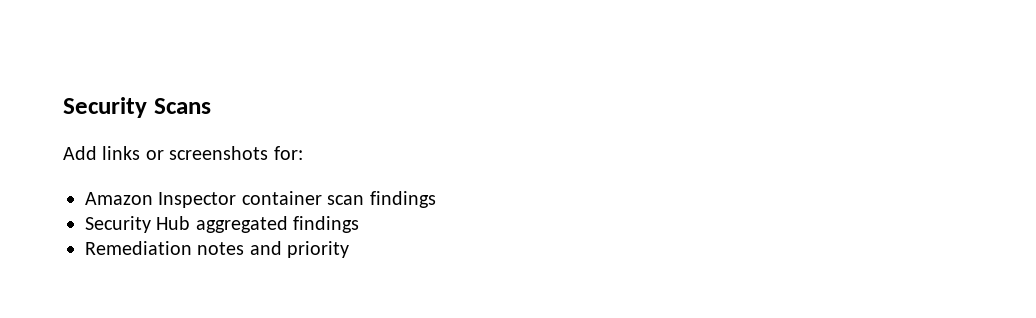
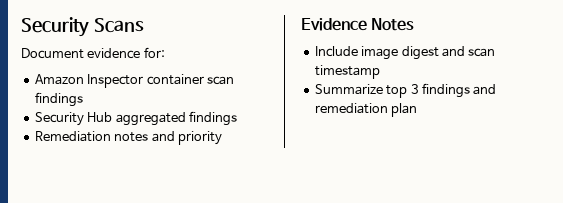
[63,146,269,160] Add links or screenshots -> [21,48,141,59] Document evidence
(350, 249) none -> [301,18,415,31] [314,46,496,60] [314,65,380,79] [314,83,497,98] [314,103,418,117] // Evidence Notes // Include image digest and scan timestamp // Summarize top 3 findings and remediation plan

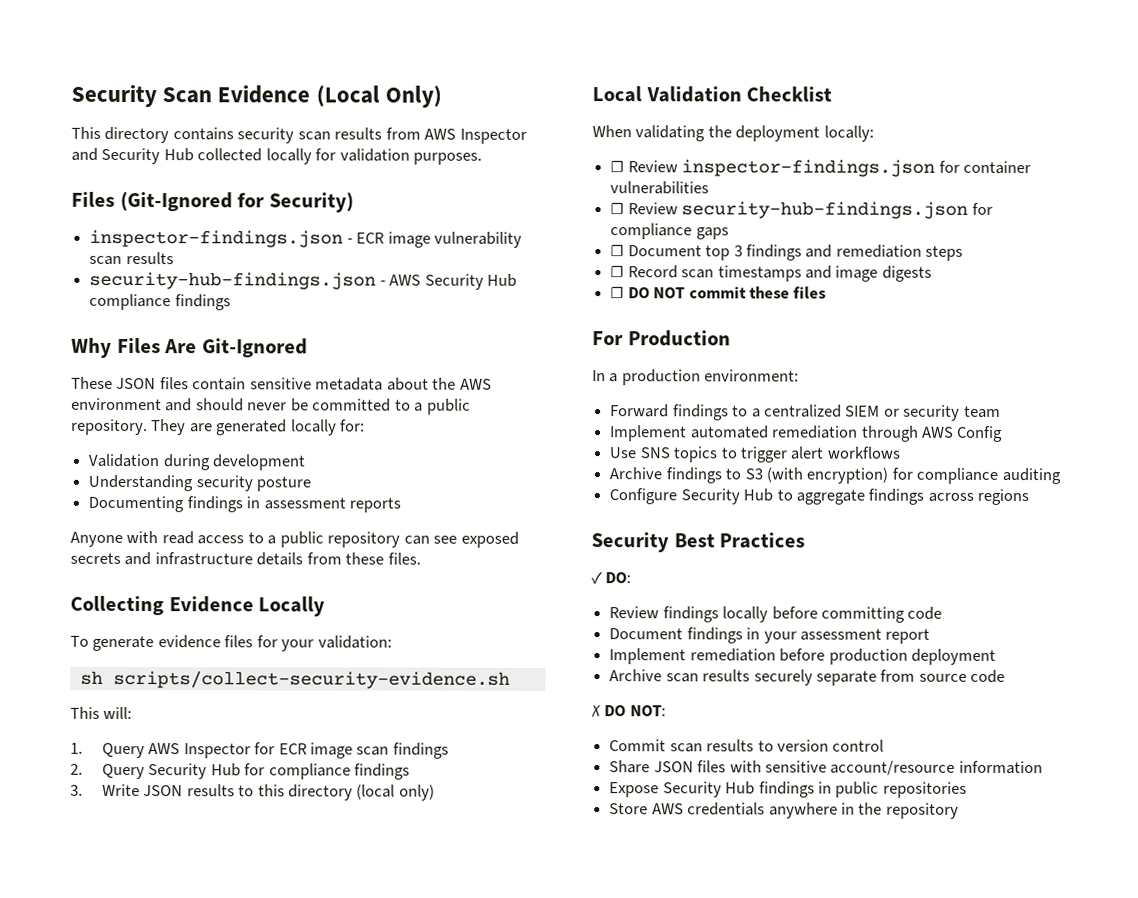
[21,17,144,37] [21,47,165,59] [34,74,234,88] [34,92,83,107] [34,111,237,126] [34,131,222,145] [301,18,415,31] [314,46,496,60] [314,65,380,79] [314,84,383,95] Security Scans // Document evidence for: // Amazon Inspector container scan findings // Security Hub aggregated findings // Remediation notes and priority // Evidence Notes // Include image digest and scan timestamp // Summarize -> [71,84,442,108] [71,126,527,144] [71,147,483,165] [71,191,354,213] [89,229,522,248] [89,251,174,265] [89,271,517,290] [89,293,231,311] [71,337,308,358] [71,376,492,391] [71,397,471,415] [71,418,366,436] [88,453,306,471] [88,474,312,492] [88,495,401,513] [70,530,519,548] [70,551,421,566] [70,595,326,617] [70,635,392,652] [79,670,510,689] [70,706,133,720] [70,742,449,759] [70,763,410,780] [70,783,435,801] [592,86,833,103] [592,125,874,142] [610,159,1031,177] [610,181,710,195] [610,201,993,219] [610,223,729,240] [610,244,702,257] Security Scan Evidence (Local Only) // This directory contains security scan results from AWS Inspector and Security Hub collected locally for validation purposes. // Files (Git-Ignored for Security) // inspector-findings.json - ECR image vulnerability scan results // security-hub-findings.json - AWS Security Hub compliance findings // Why Files Are Git-Ignored // These JSON files contain sensitive metadata about the AWS environment and should never be committed to a public repository. They are generated locally for: // Validation during development // Understanding security posture // Documenting findings in assessment reports // Anyone with read access to a public repository can see exposed secrets and infrastructure details from these files. // Collecting Evidence Locally // To generate evidence files for your validation: // sh scripts/collect-security-evidence.sh // This will: // 1. Query AWS Inspector for ECR image scan findings // 2. Query Security Hub for compliance findings // 3. Write JSON results to this directory (local only) // Local Validation Checklist // When validating the deployment locally: // ☐ Review inspector-findings.json for container vulnerabilities // ☐ Review security-hub-findings.json for compliance gaps // ☐ Document
[391,103,418,117] plan -> [925,245,964,261] [610,265,932,282] [610,286,827,299] [592,330,731,347] [592,369,800,386] [610,404,1001,421] [610,425,1004,442] [609,446,901,463] [609,467,1061,485] [609,488,1030,506] [591,532,806,553] [591,572,632,585] [609,606,943,623] [609,627,931,644] [609,648,996,665] [609,669,1006,686] [591,705,666,718] [609,739,885,753] [609,760,1043,776] [609,781,967,798] [609,802,959,819] steps // ☐ Record scan timestamps and image digests // ☐ DO NOT commit these files // For Production // In a production environment: // Forward findings to a centralized SIEM or security team // Implement automated remediation through AWS Config // Use SNS topics to trigger alert workflows // Archive findings to S3 (with encryption) for compliance auditing // Configure Security Hub to aggregate findings across regions // Security Best Practices // ✓ DO: // Review findings locally before committing code // Document findings in your assessment report // Implement remediation before production deployment // Archive scan results securely separate from source code // ✗ DO NOT: // Commit scan results to version control // Share JSON files with sensitive account/resource information // Expose Security Hub findings in public repositories // Store AWS credentials anywhere in the repository

